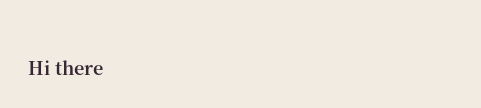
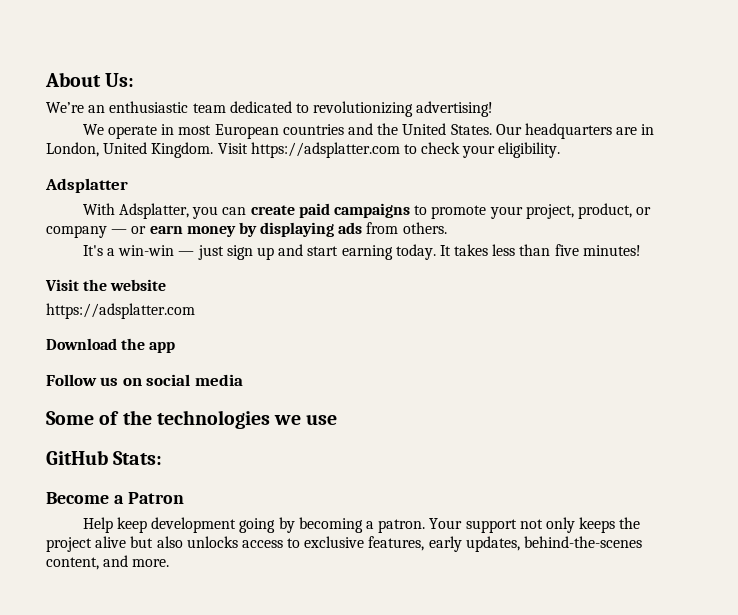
[28,60,103,75] Hi there -> [45,72,135,87] [46,101,494,117] [82,123,655,139] [46,142,561,158] [45,178,128,193] [82,203,652,219] [46,222,447,238] [82,244,641,260] [45,279,167,291] [46,303,195,319] [46,338,176,353] [46,374,243,386] [46,410,338,429] [46,450,163,465] [46,492,184,504] [82,517,641,533] [46,536,643,552] [46,555,170,570] About Us: // We’re an enthusiastic team dedicated to revolutionizing advertising! // We operate in most European countries and the United States. Our headquarters are in London, United Kingdom. Visit https://adsplatter.com to check your eligibility. // Adsplatter // With Adsplatter, you can create paid campaigns to promote your project, product, or company — or earn money by displaying ads from others. // It's a win-win — just sign up and start earning today. It takes less than five minutes! // Visit the website // https://adsplatter.com // Download the app // Follow us on social media // Some of the technologies we use // GitHub Stats: // Become a Patron // Help keep development going by becoming a patron. Your support not only keeps the project alive but also unlocks access to exclusive features, early updates, behind-the-scenes content, and more.

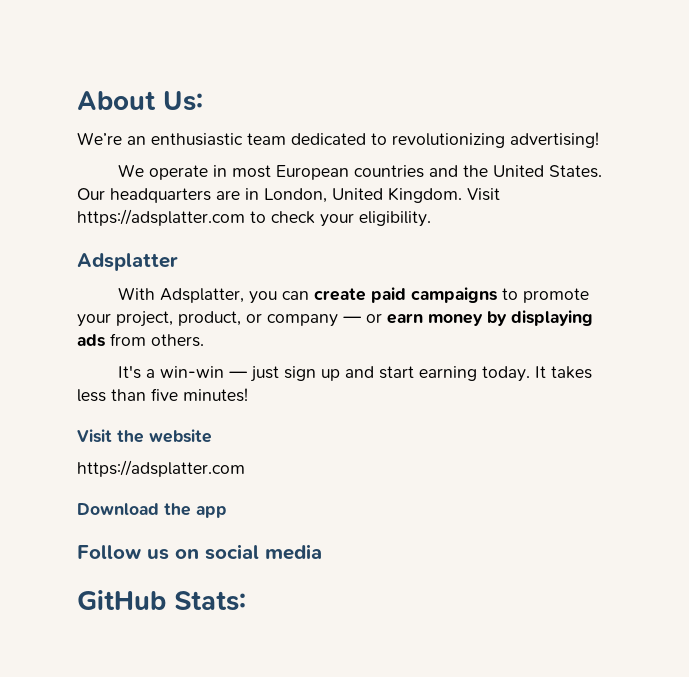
[46,410,338,429] [46,450,163,465] [46,492,184,504] [82,517,641,533] [46,536,643,552] [46,555,170,570] Some of the technologies we use // GitHub Stats: // Become a Patron // Help keep development going by becoming a patron. Your support not only keeps the project alive but also unlocks access to exclusive features, early updates, behind-the-scenes content, and more. -> [77,590,246,611] GitHub Stats:

